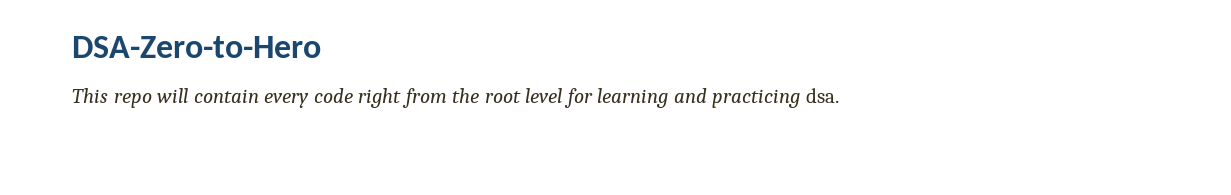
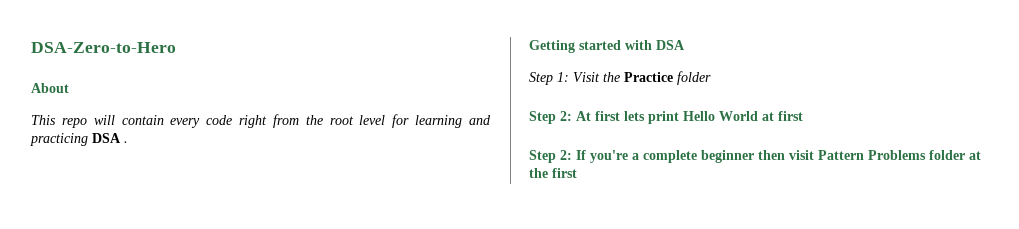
(321, 47) none -> [31,83,69,93] // About
[806,88,840,103] dsa. -> [92,133,128,143] [529,40,685,53] [529,71,711,85] [529,111,803,124] [529,150,981,163] [529,168,577,178] DSA . // Getting started with DSA // Step 1: Visit the Practice folder // Step 2: At first lets print Hello World at first // Step 2: If you're a complete beginner then visit Pattern Problems folder at the first

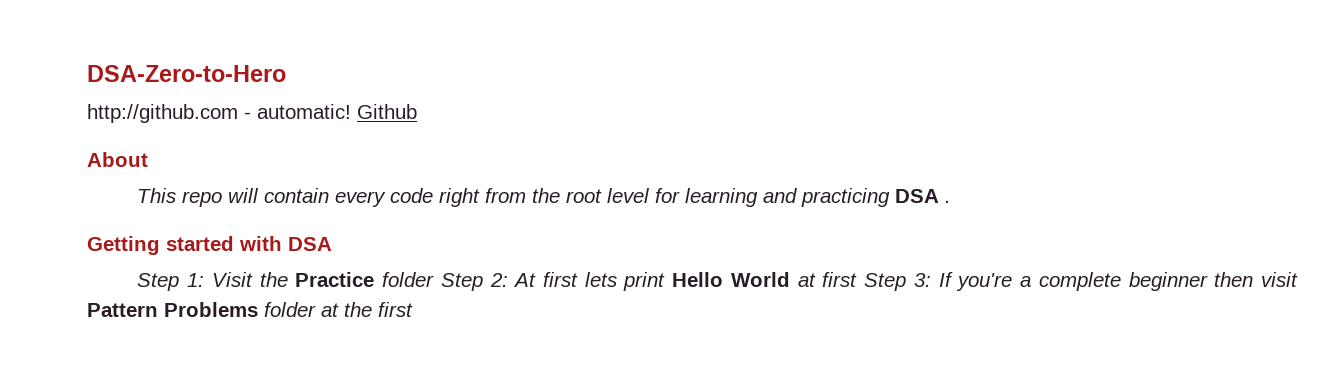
(176, 47) none -> [87,104,417,123] // http://github.com - automatic! Github
(711, 78) // -> (435, 279) none
[529,150,572,163] // Step 2: -> [864,273,931,291] Step 3:

